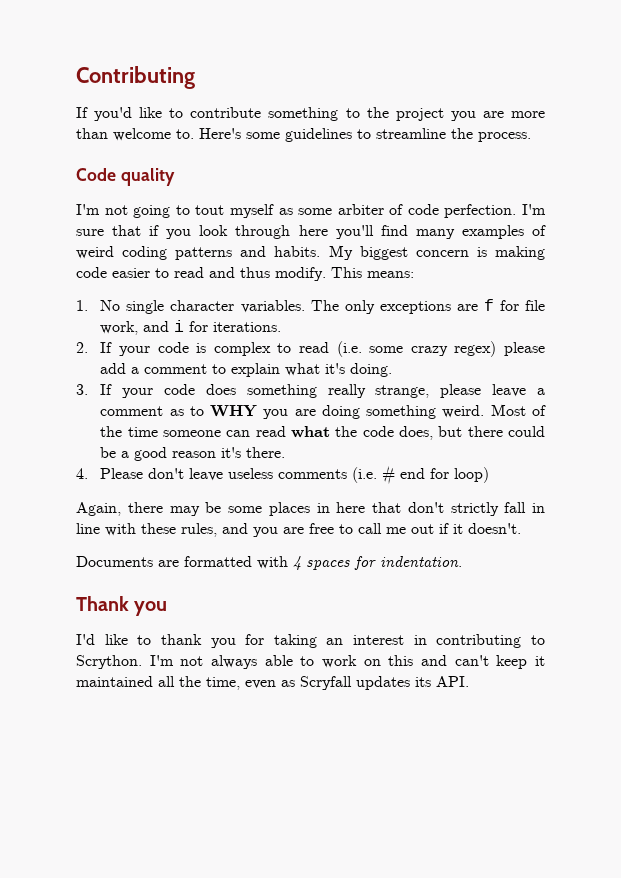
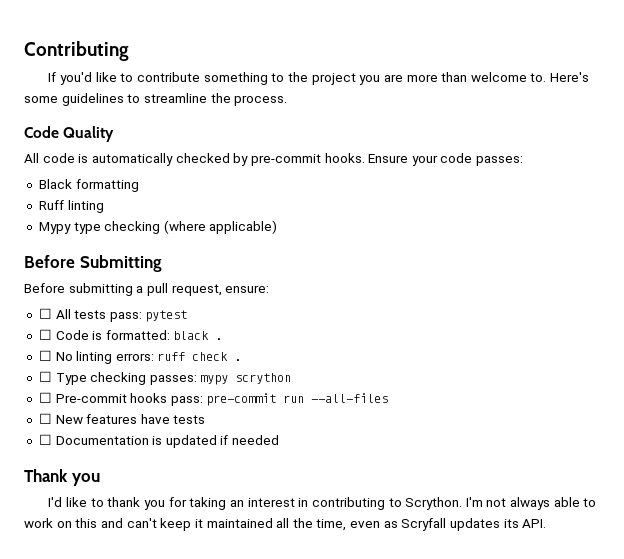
[120,168,175,186] [76,204,546,218] [76,225,546,239] [76,245,545,260] [76,267,414,281] [76,299,545,314] [100,320,282,335] [76,341,545,357] [100,363,393,377] [76,384,546,398] [100,404,546,419] [100,426,545,440] [100,447,286,461] [76,465,490,485] [76,502,545,516] [76,523,521,537] [76,556,462,570] quality // I'm not going to tout myself as some arbiter of code perfection. I'm sure that if you look through here you'll find many examples of weird coding patterns and habits. My biggest concern is making code easier to read and thus modify. This means: // 1. No single character variables. The only exceptions are f for file work, and i for iterations. // 2. If your code is complex to read (i.e. some crazy regex) please add a comment to explain what it's doing. // 3. If your code does something really strange, please leave a comment as to WHY you are doing something weird. Most of the time someone can read what the code does, but there could be a good reason it's there. // 4. Please don't leave useless comments (i.e. # end for loop) // Again, there may be some places in here that don't strictly fall in line with these rules, and you are free to call me out if it doesn't. // Documents are formatted with 4 spaces for indentation. -> [63,126,115,142] [24,153,524,166] [38,179,139,192] [38,200,104,213] [38,220,278,234] [24,255,162,272] [24,283,270,296] [38,308,188,322] [38,329,223,340] [38,350,242,364] [38,371,292,385] [38,392,389,406] [38,413,206,424] [38,434,280,448] Quality // All code is automatically checked by pre-commit hooks. Ensure your code passes: // Black formatting // Ruff linting // Mypy type checking (where applicable) // Before Submitting // Before submitting a pull request, ensure: // ☐ All tests pass: pytest // ☐ Code is formatted: black . // ☐ No linting errors: ruff check . // ☐ Type checking passes: mypy scrython // ☐ Pre-commit hooks pass: pre-commit run --all-files // ☐ New features have tests // ☐ Documentation is updated if needed

